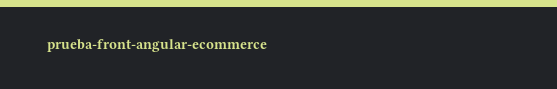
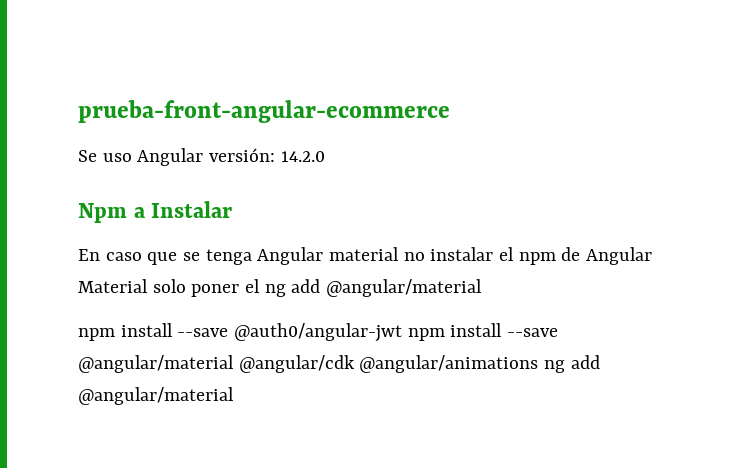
(267, 45) none -> [78,148,325,166] [78,201,233,223] [78,247,653,265] [78,279,483,297] [78,323,559,342] [78,355,600,373] [78,387,234,405] // Se uso Angular versión: 14.2.0 // Npm a Instalar // En caso que se tenga Angular material no instalar el npm de Angular Material solo poner el ng add @angular/material // npm install --save @auth0/angular-jwt npm install --save @angular/material @angular/cdk @angular/animations ng add @angular/material

